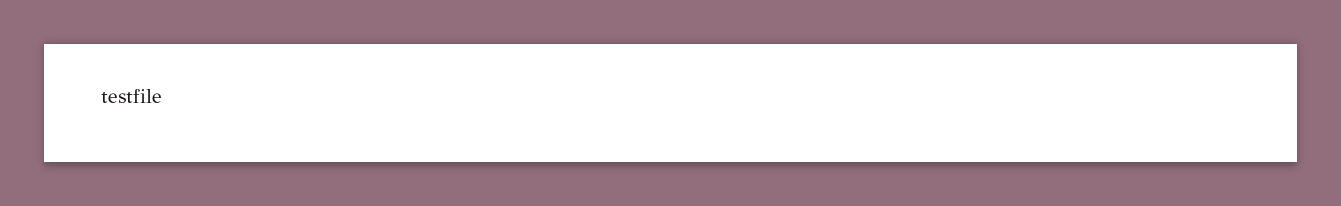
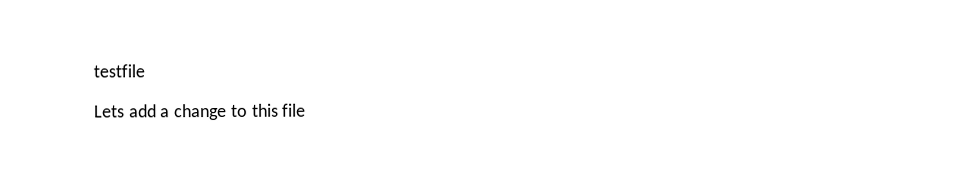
(162, 96) none -> [94,103,307,121] // Lets add a change to this file

